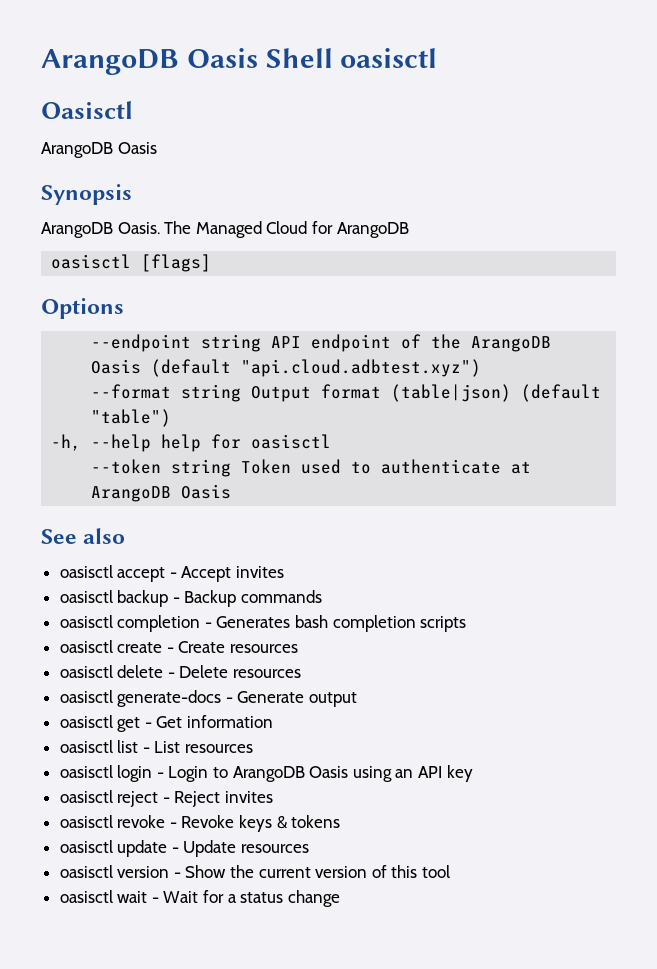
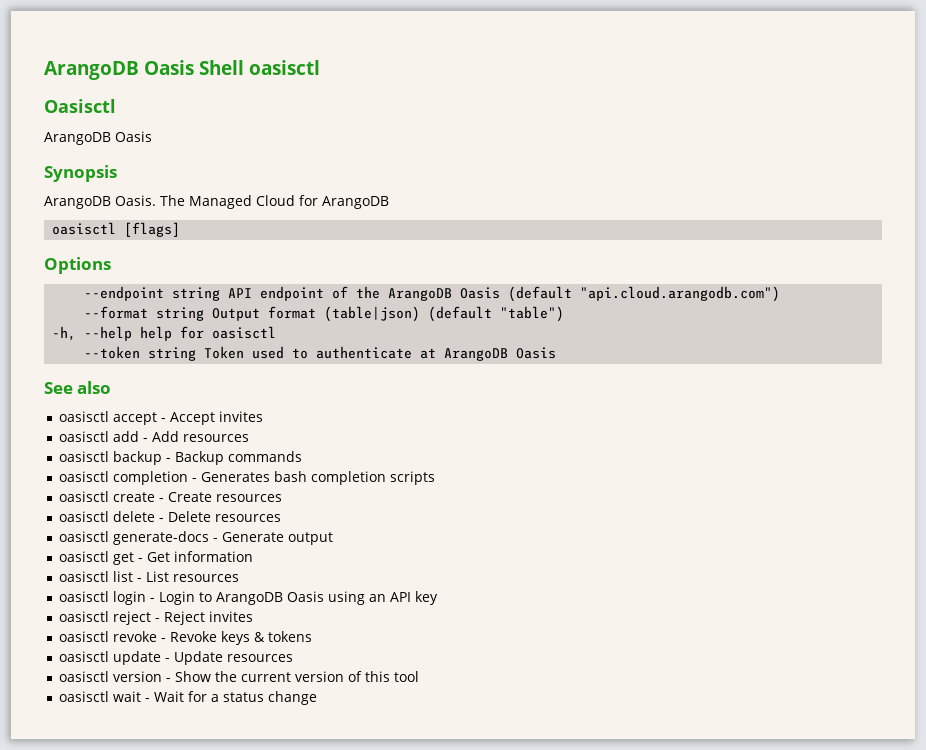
[241,359,482,377] "api.cloud.adbtest.xyz") -> [580,286,781,302] "api.cloud.arangodb.com")
(285, 572) none -> [59,431,250,442] // oasisctl add - Add resources

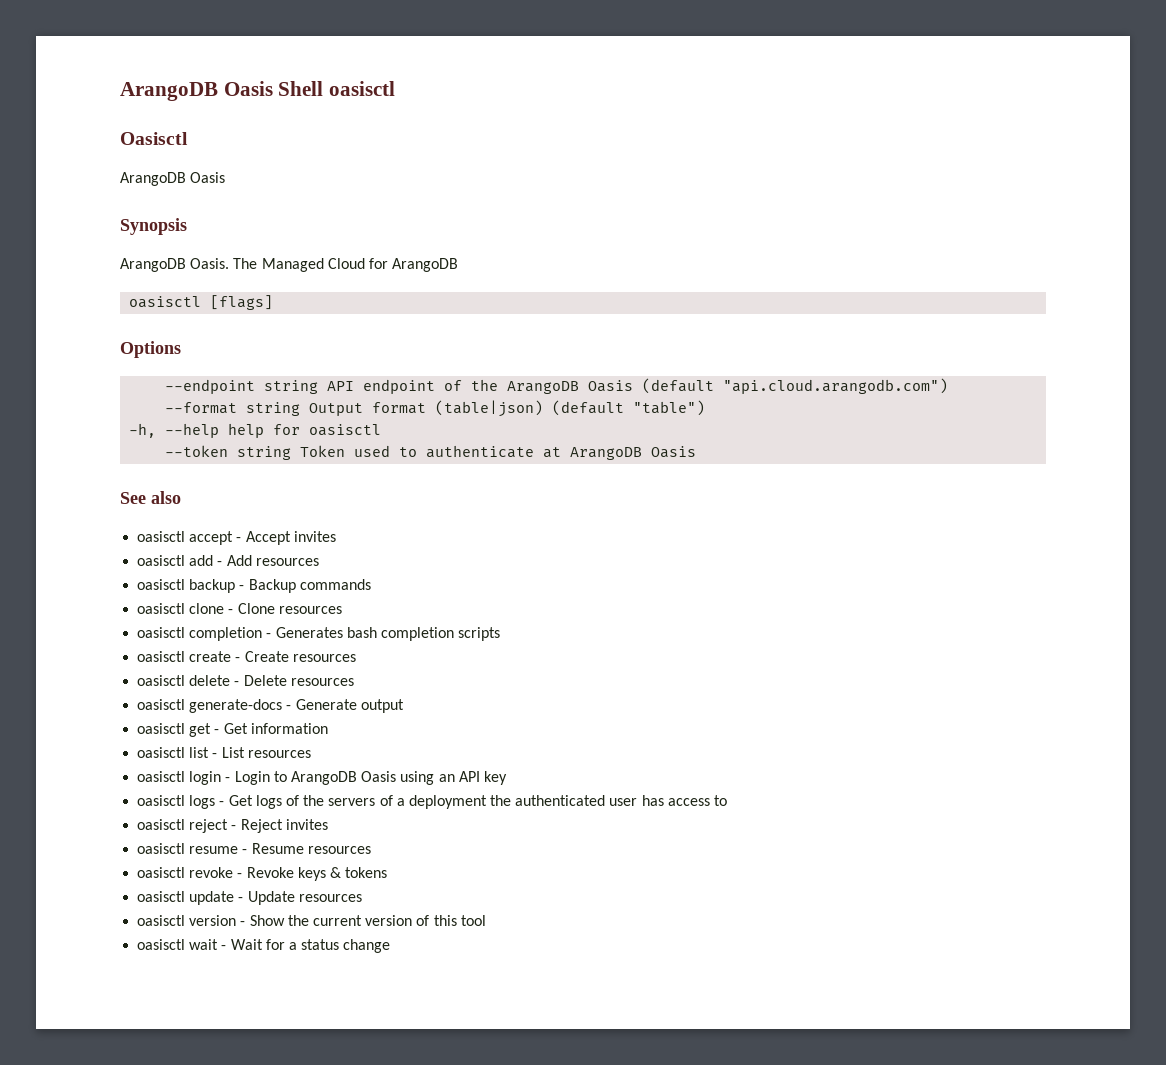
(303, 456) none -> [137,603,342,614] // oasisctl clone - Clone resources
(439, 598) none -> [137,795,728,809] // oasisctl logs - Get logs of the servers of a deployment the authenticated user has access to
(254, 616) none -> [137,843,371,854] // oasisctl resume - Resume resources

